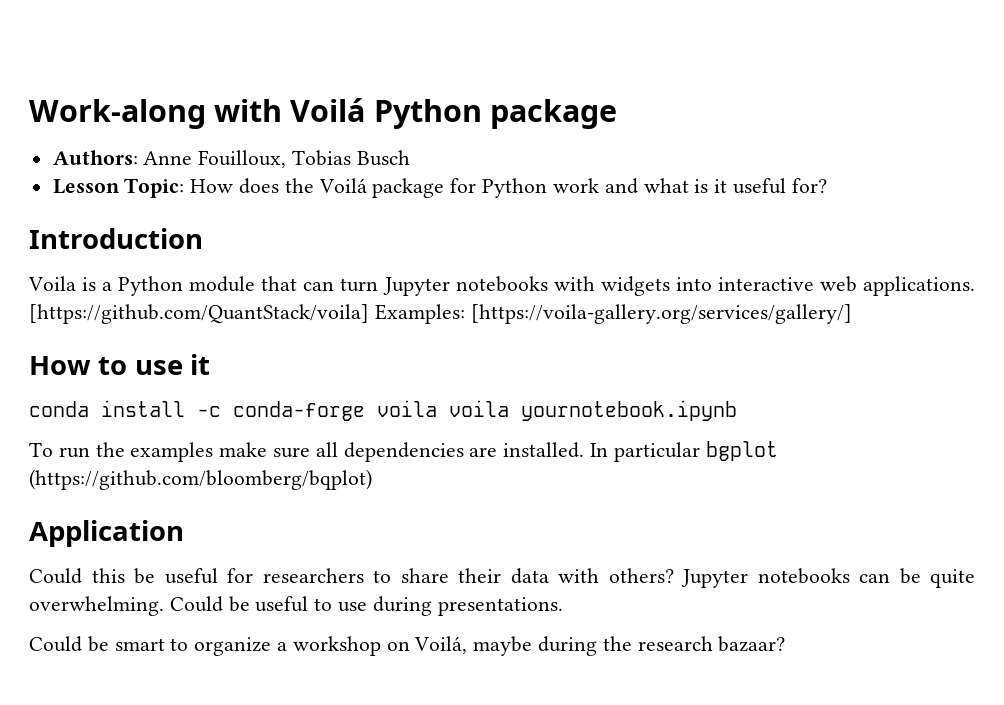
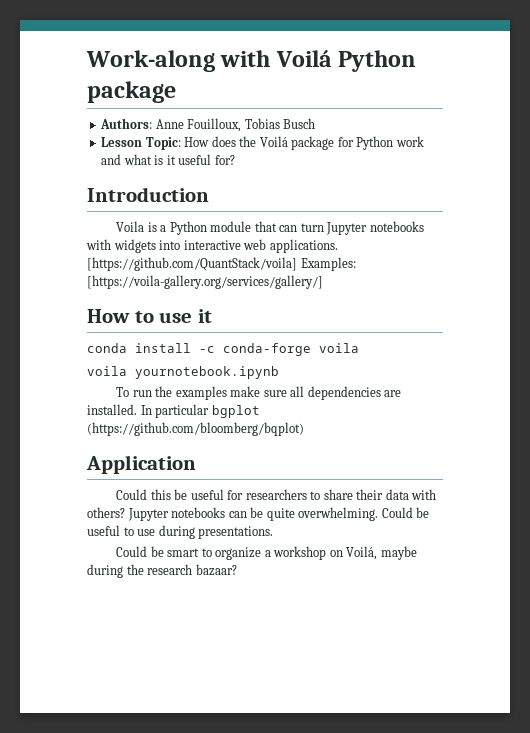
(437, 408) none -> (359, 348) //

